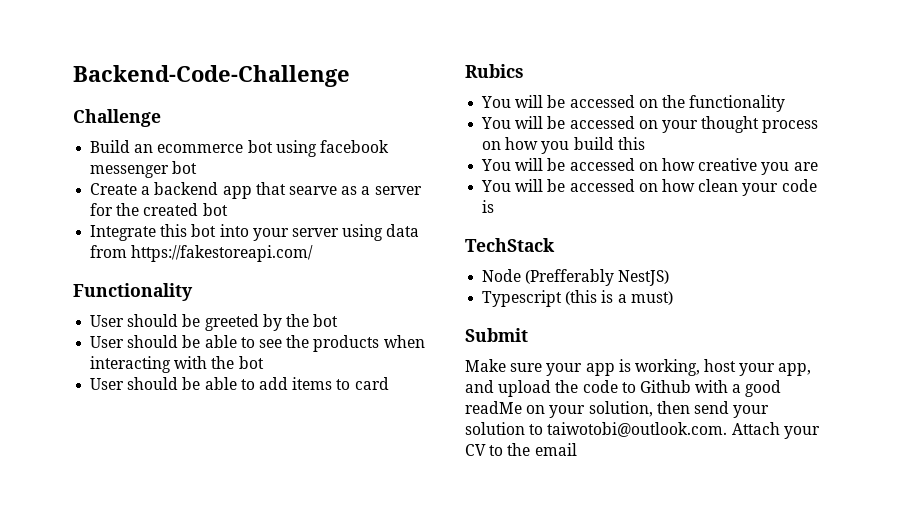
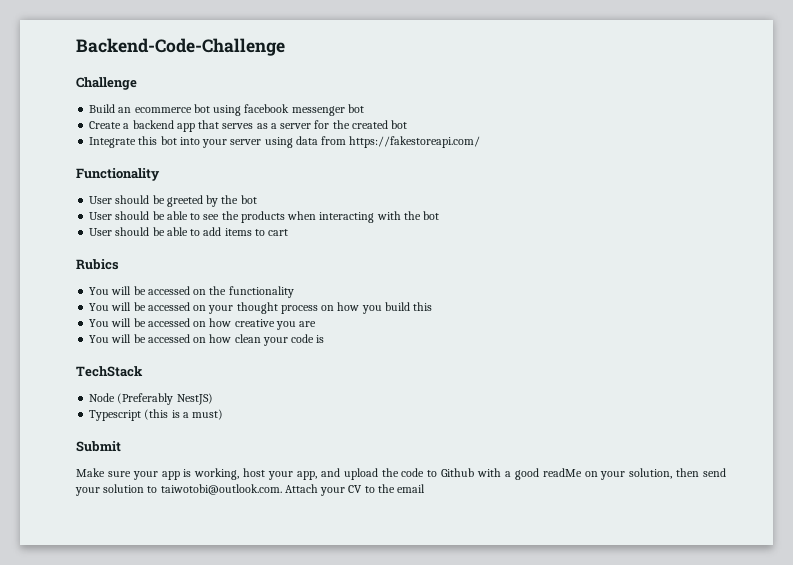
[288,186,337,195] searve -> [222,123,254,129] serves
[354,377,389,390] card -> [268,229,289,236] cart
[525,269,615,286] (Prefferably -> [117,393,174,405] (Preferably

